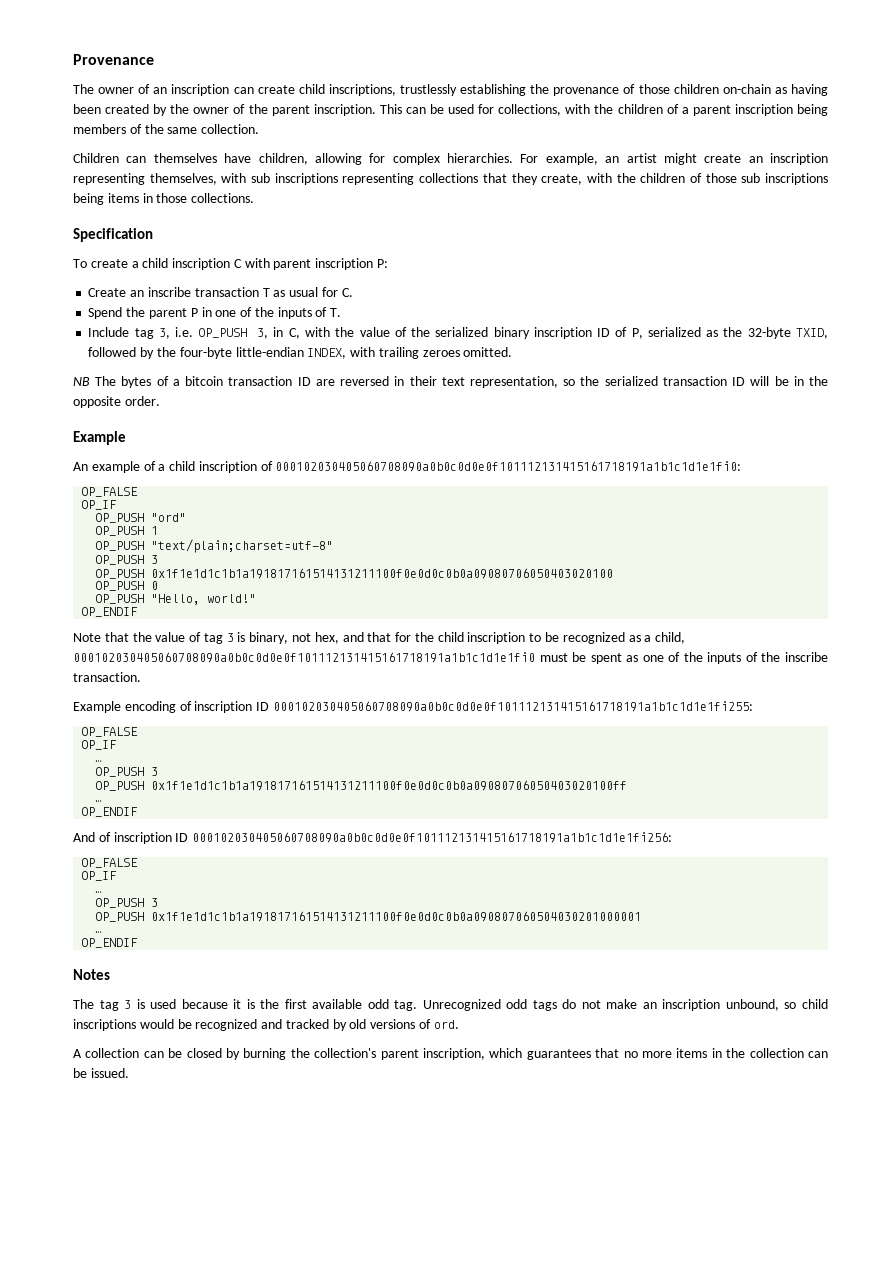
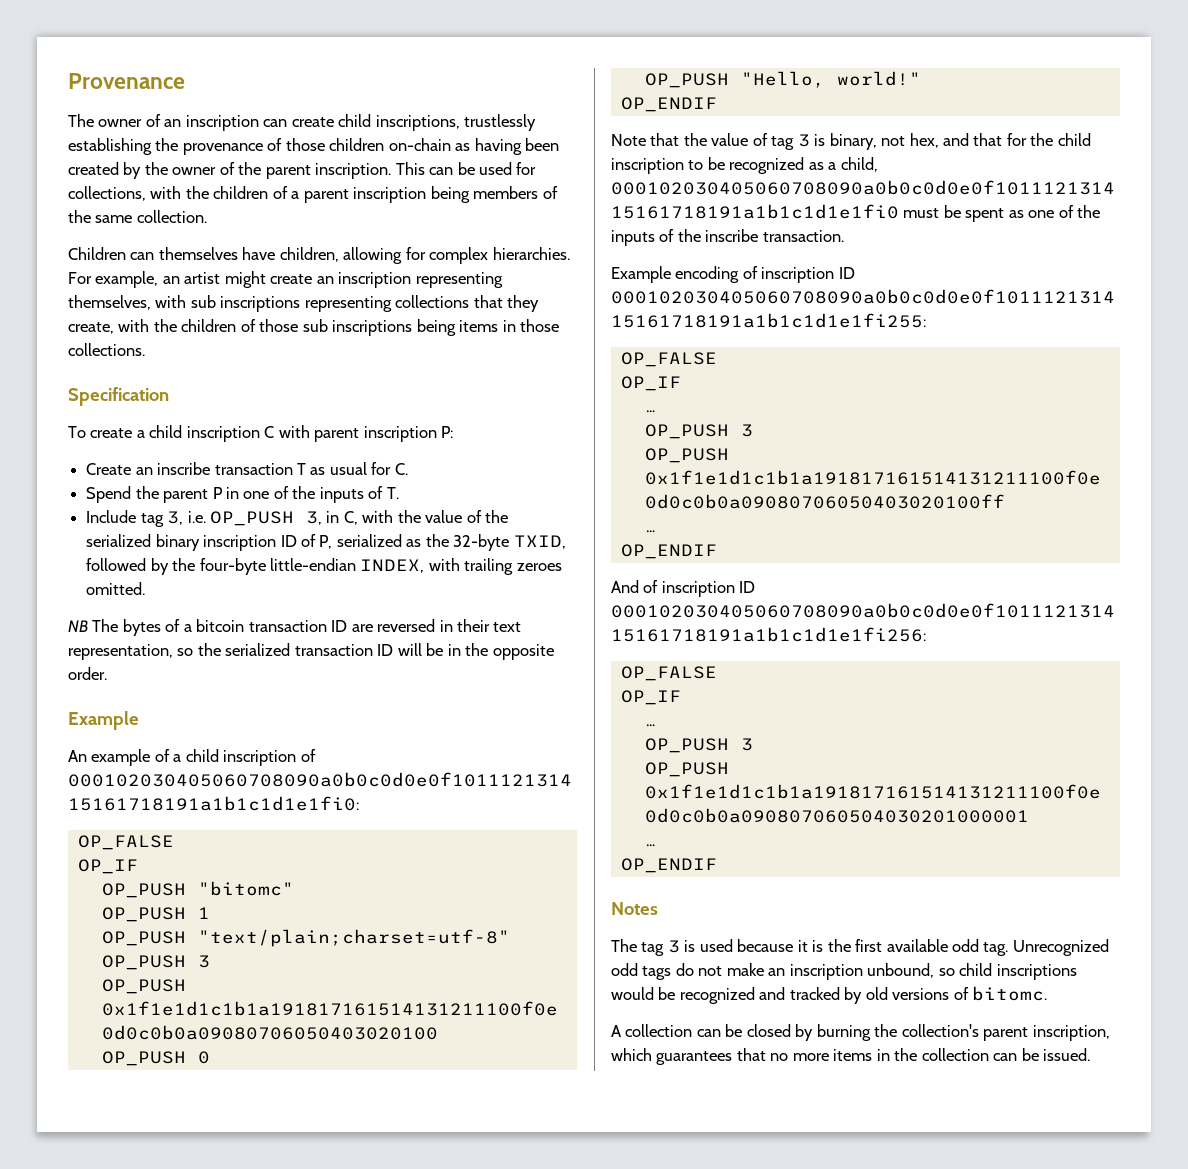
[151,513,187,522] "ord" -> [197,881,294,896] "bitomc"
[433,1020,459,1029] ord. -> [972,986,1048,1001] bitomc.

